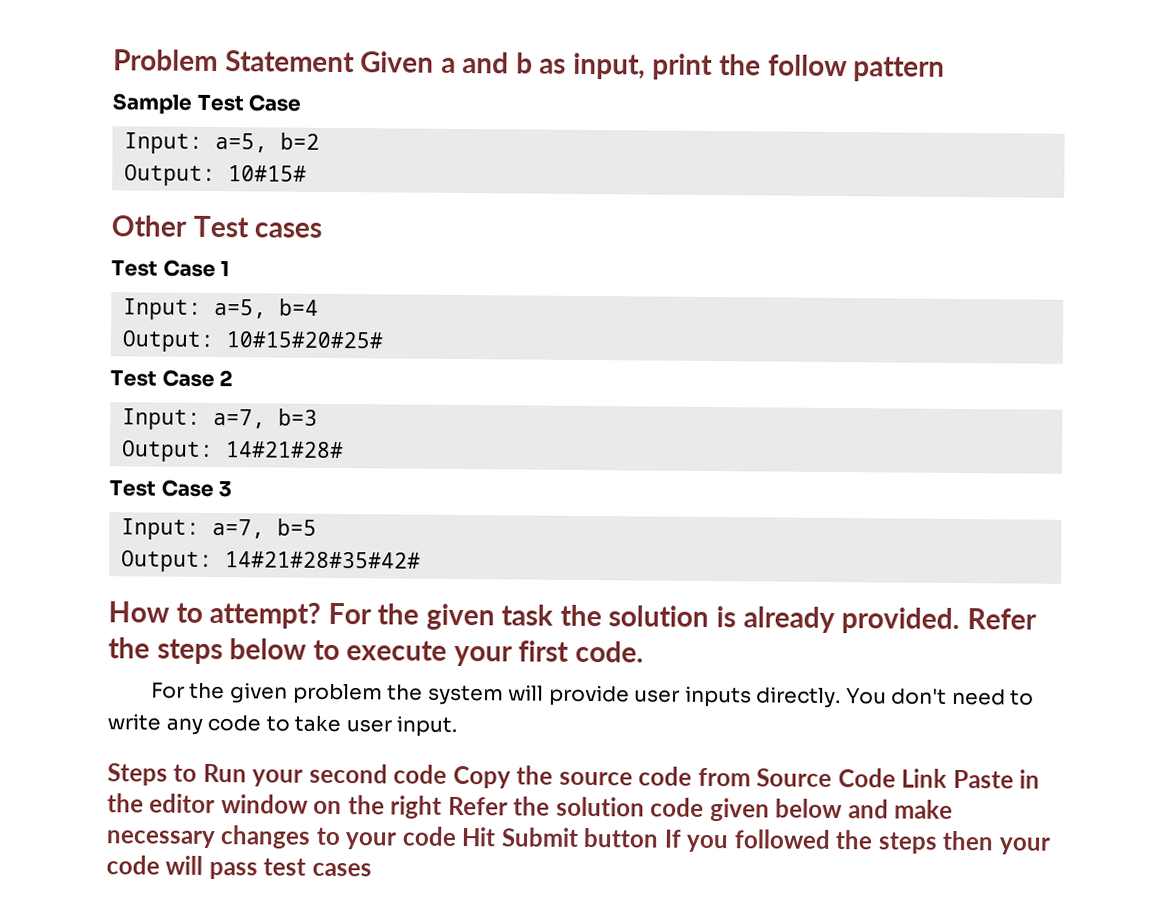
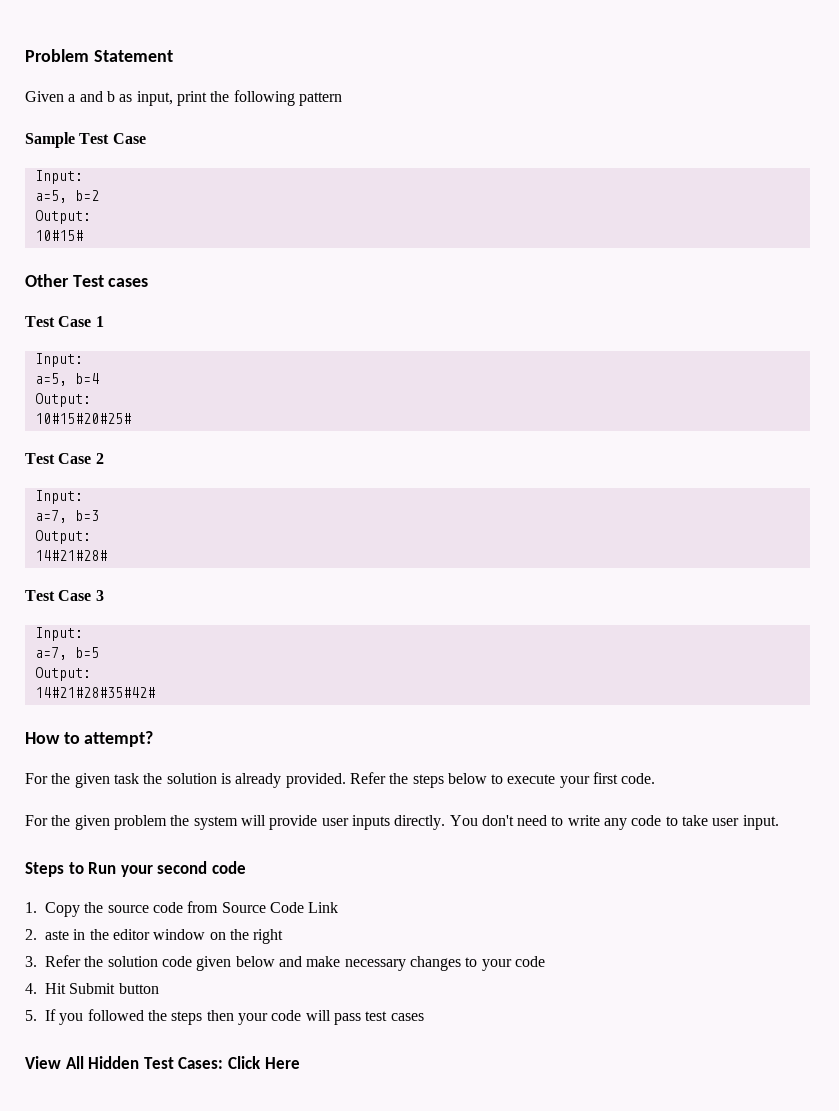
(355, 61) none -> (173, 56) //
[767,54,848,77] follow -> [233,90,295,106] following
(204, 143) none -> (83, 177) //
(217, 175) none -> (91, 217) //
(203, 309) none -> (83, 360) //
(216, 341) none -> (91, 400) //
(202, 419) none -> (83, 497) //
(215, 451) none -> (91, 537) //
(201, 529) none -> (83, 634) //
(214, 561) none -> (91, 674) //
(322, 615) none -> (154, 739) //
(448, 774) none -> [25,902,37,913] // 1.
[952,769,1014,789] Paste -> [25,929,69,940] // 2. aste
(443, 807) none -> [25,956,37,967] // 3.
(457, 836) none -> [25,983,37,994] // 4.
(660, 837) none -> [25,1010,37,1021] // 5.
(372, 869) none -> [25,1056,300,1069] // View All Hidden Test Cases: Click Here

